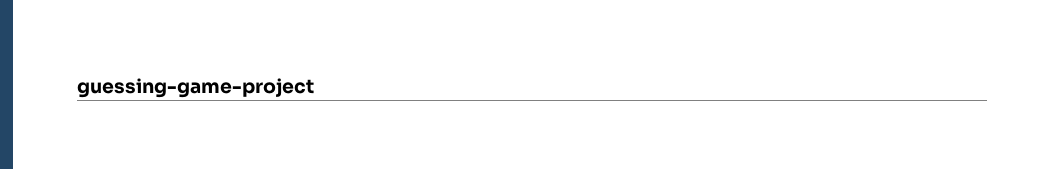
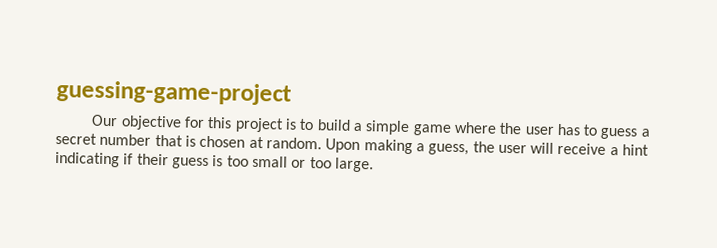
(314, 88) none -> [91,114,650,140] [55,132,650,156] [55,151,374,173] // Our objective for this project is to build a simple game where the user has to guess a secret number that is chosen at random. Upon making a guess, the user will receive a hint indicating if their guess is too small or too large.

